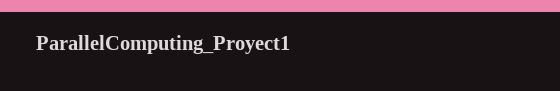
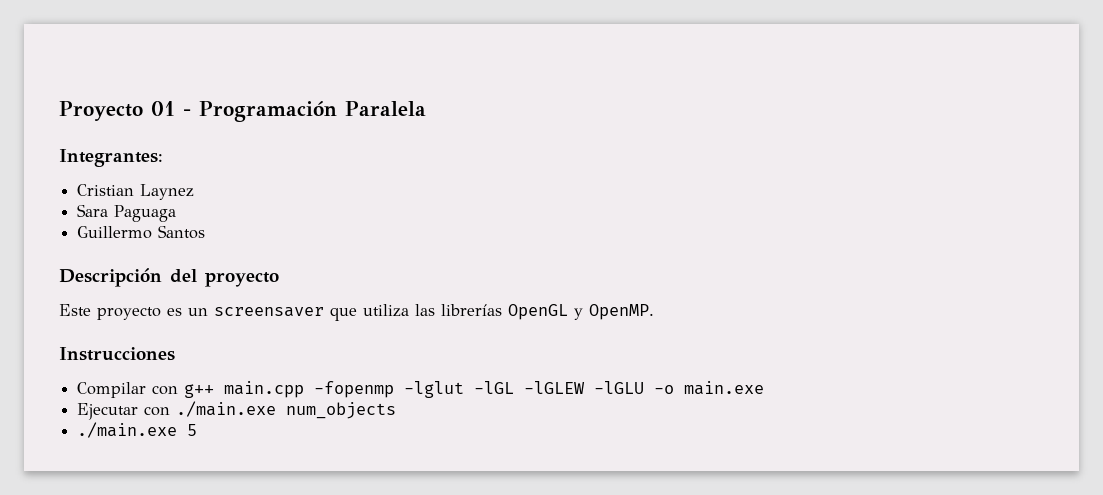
[36,35,290,54] ParallelComputing_Proyect1 -> [59,101,426,122] [59,149,163,167] [77,184,195,200] [77,204,177,222] [77,225,206,239] [59,268,279,287] [59,304,654,321] [59,347,175,361] [77,381,765,398] [77,401,397,420] [77,422,198,438] Proyecto 01 - Programación Paralela // Integrantes: // Cristian Laynez // Sara Paguaga // Guillermo Santos // Descripción del proyecto // Este proyecto es un screensaver que utiliza las librerías OpenGL y OpenMP. // Instrucciones // Compilar con g++ main.cpp -fopenmp -lglut -lGL -lGLEW -lGLU -o main.exe // Ejecutar con ./main.exe num_objects // ./main.exe 5

